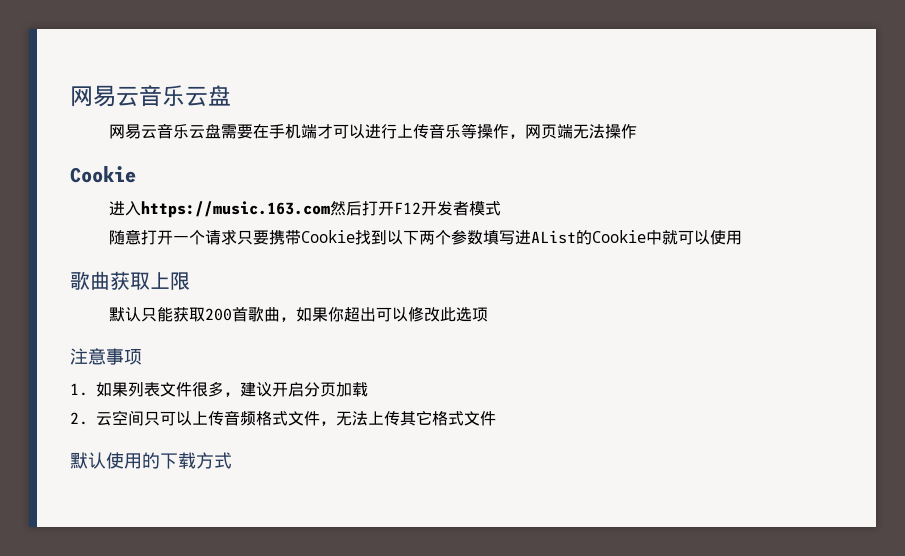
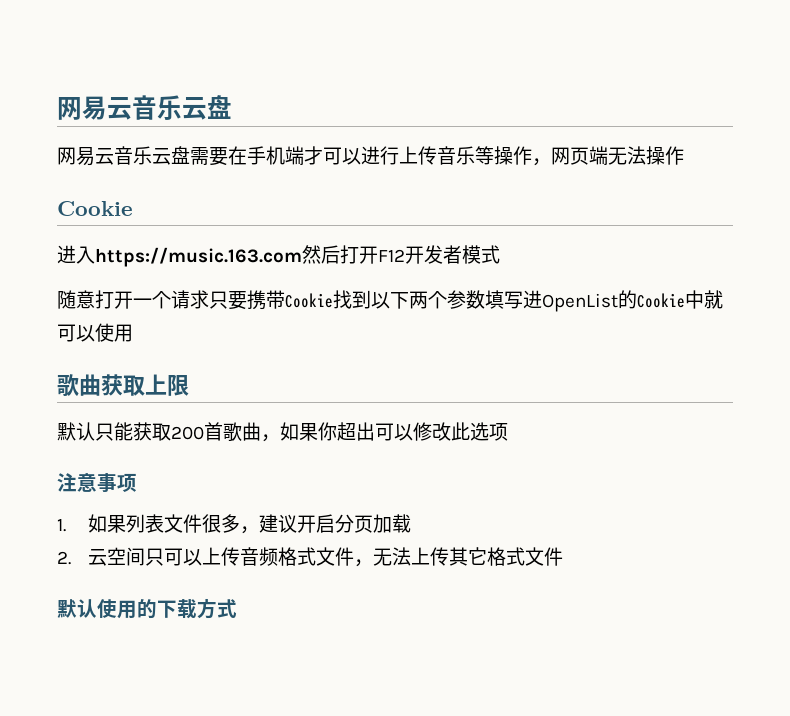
[530,230,576,244] AList -> [542,293,618,312] OpenList

